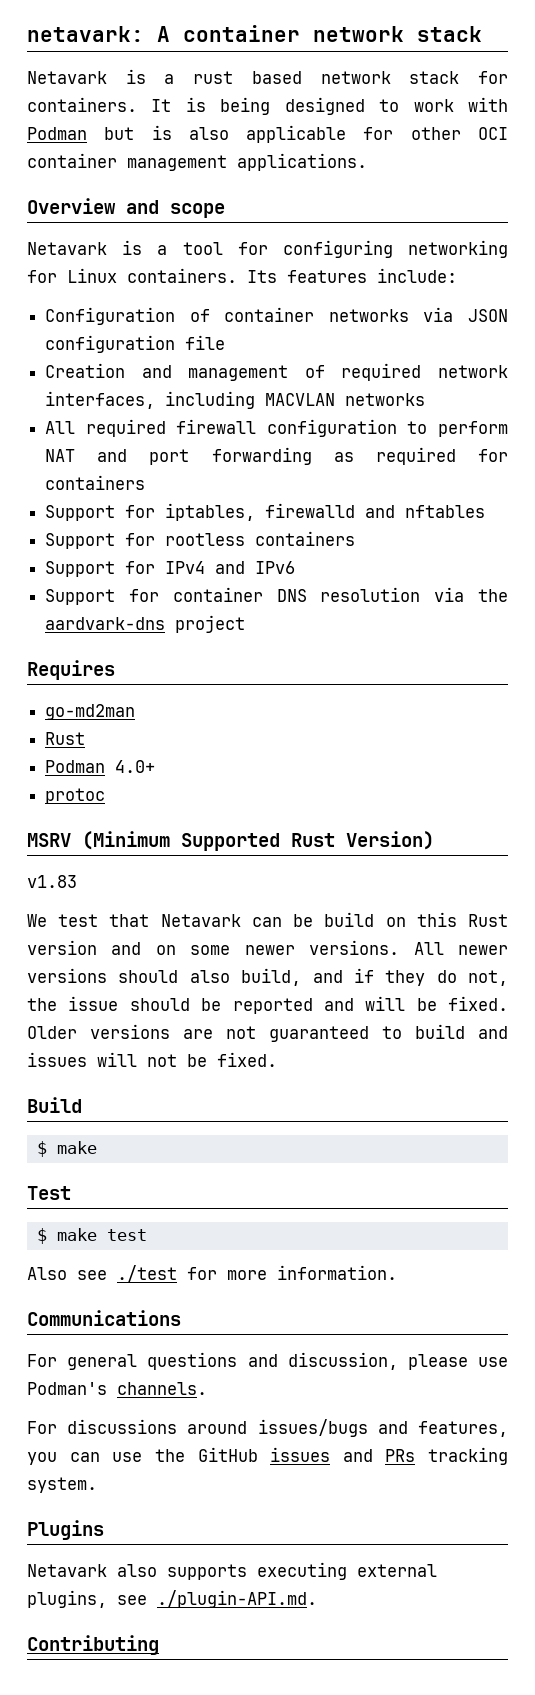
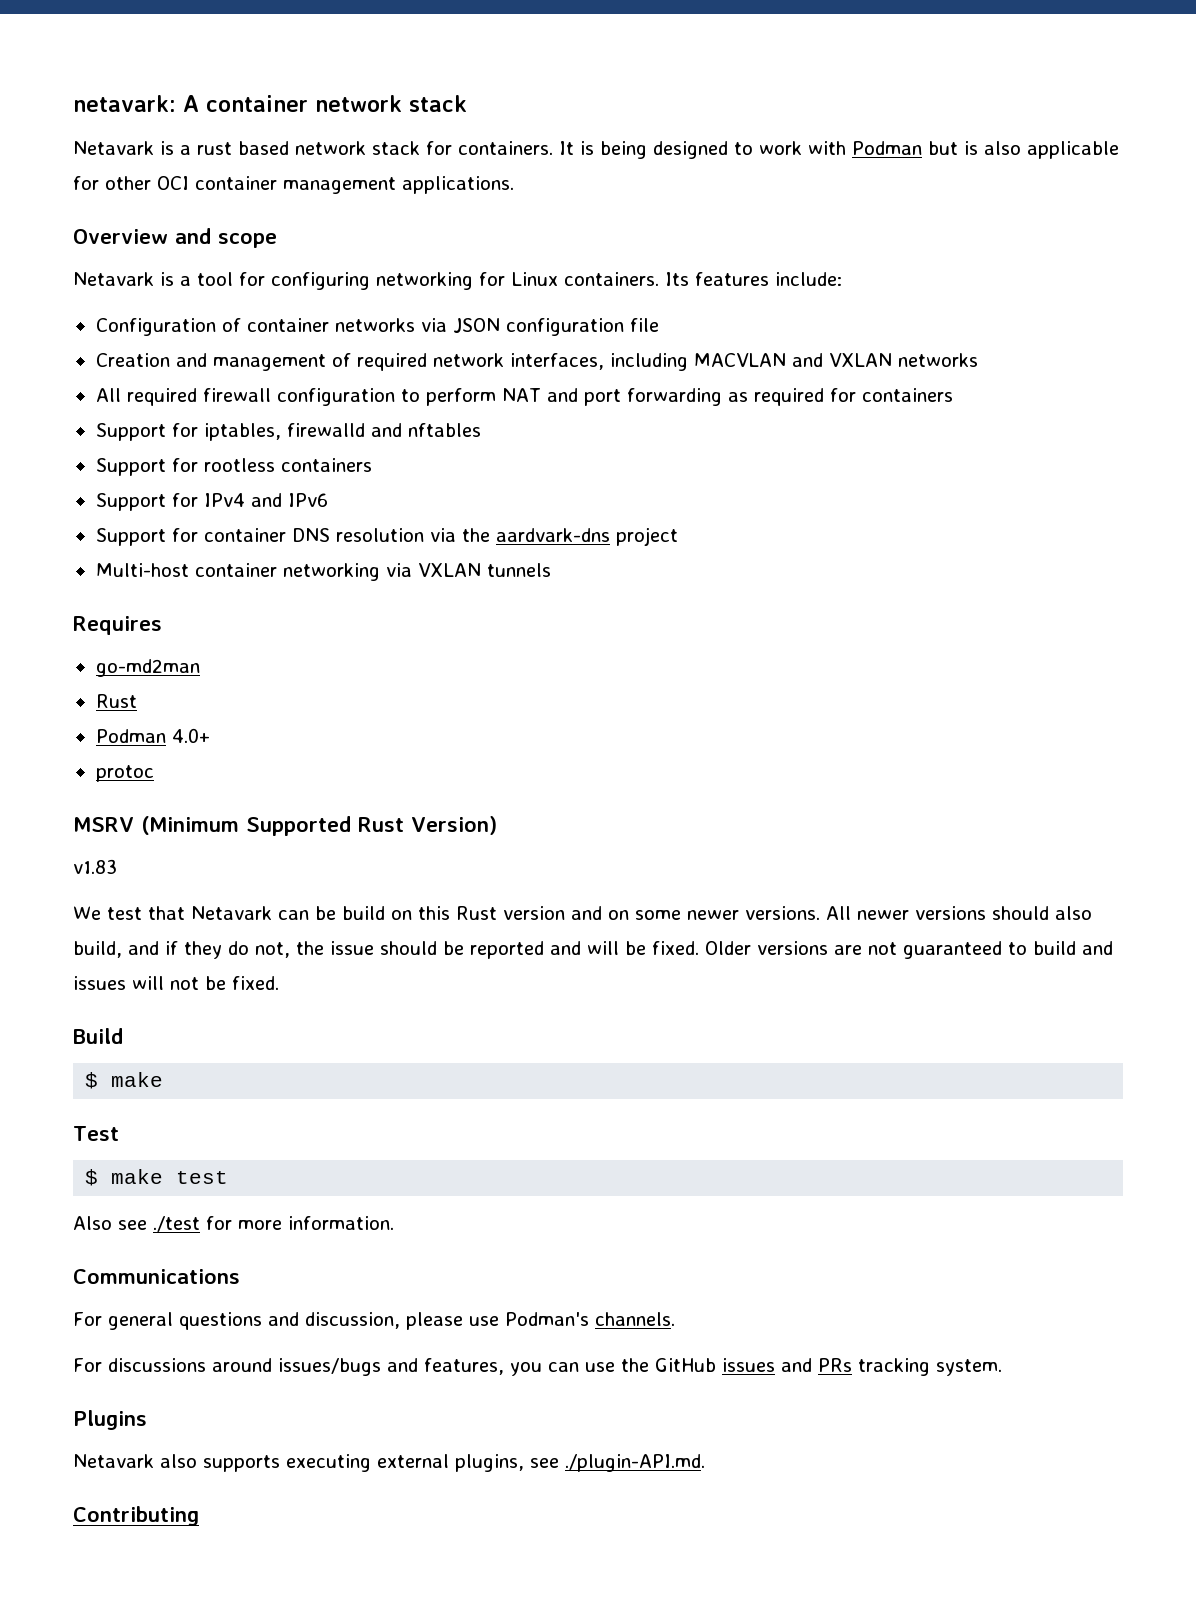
(336, 399) none -> [791,353,892,367] and VXLAN
(246, 624) none -> [95,563,551,581] // Multi-host container networking via VXLAN tunnels

